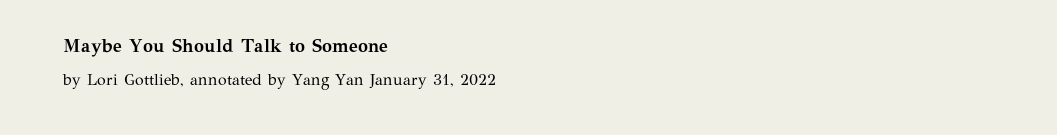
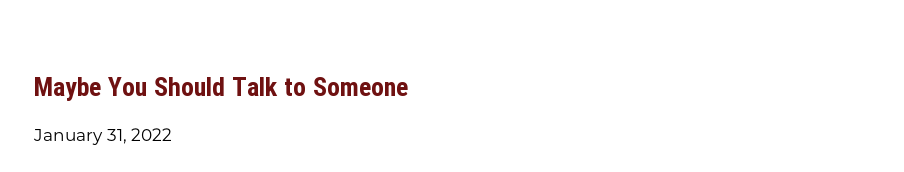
[62,74,364,90] by Lori Gottlieb, annotated by Yang Yan -> (409, 86) none

